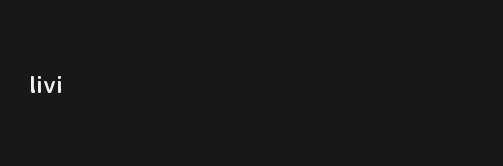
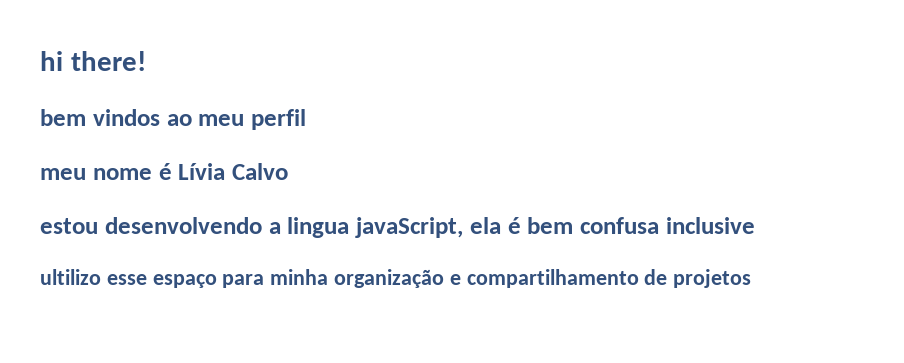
[29,76,63,93] livi -> [40,51,146,71] [40,109,306,130] [40,163,288,180] [40,217,755,238] [40,269,752,288] hi there! // bem vindos ao meu perfil // meu nome é Lívia Calvo // estou desenvolvendo a lingua javaScript, ela é bem confusa inclusive // ultilizo esse espaço para minha organização e compartilhamento de projetos

